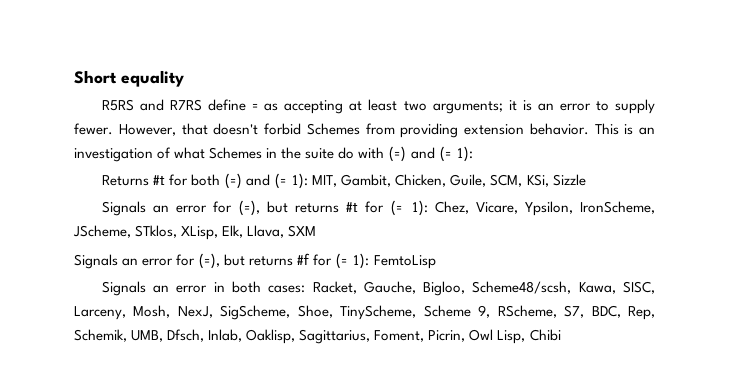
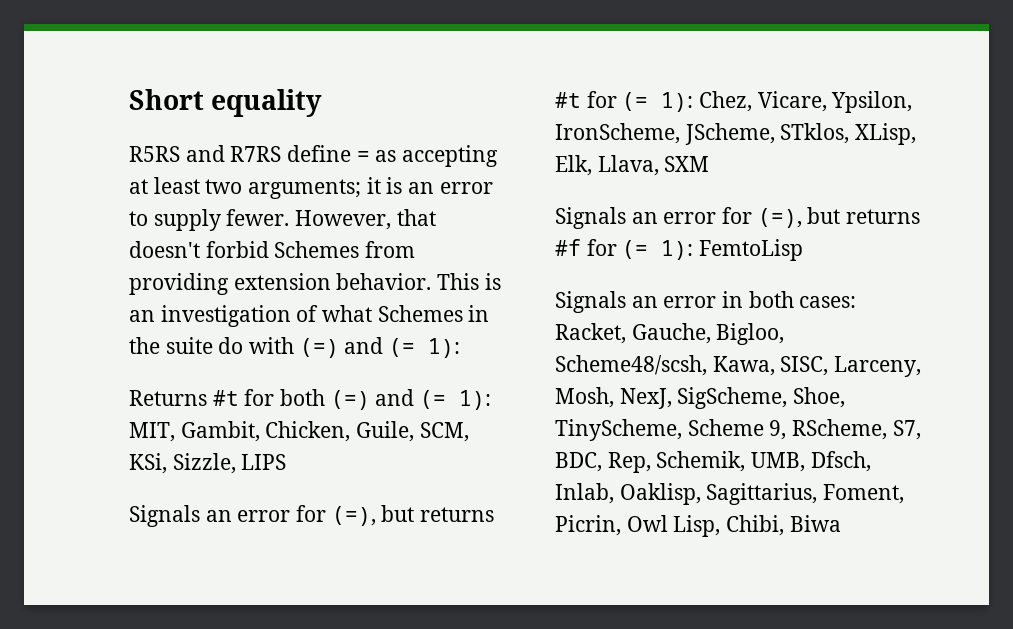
[552,174,586,186] Sizzle -> [172,453,287,474] Sizzle, LIPS
[529,329,561,341] Chibi -> [726,515,841,536] Chibi, Biwa

